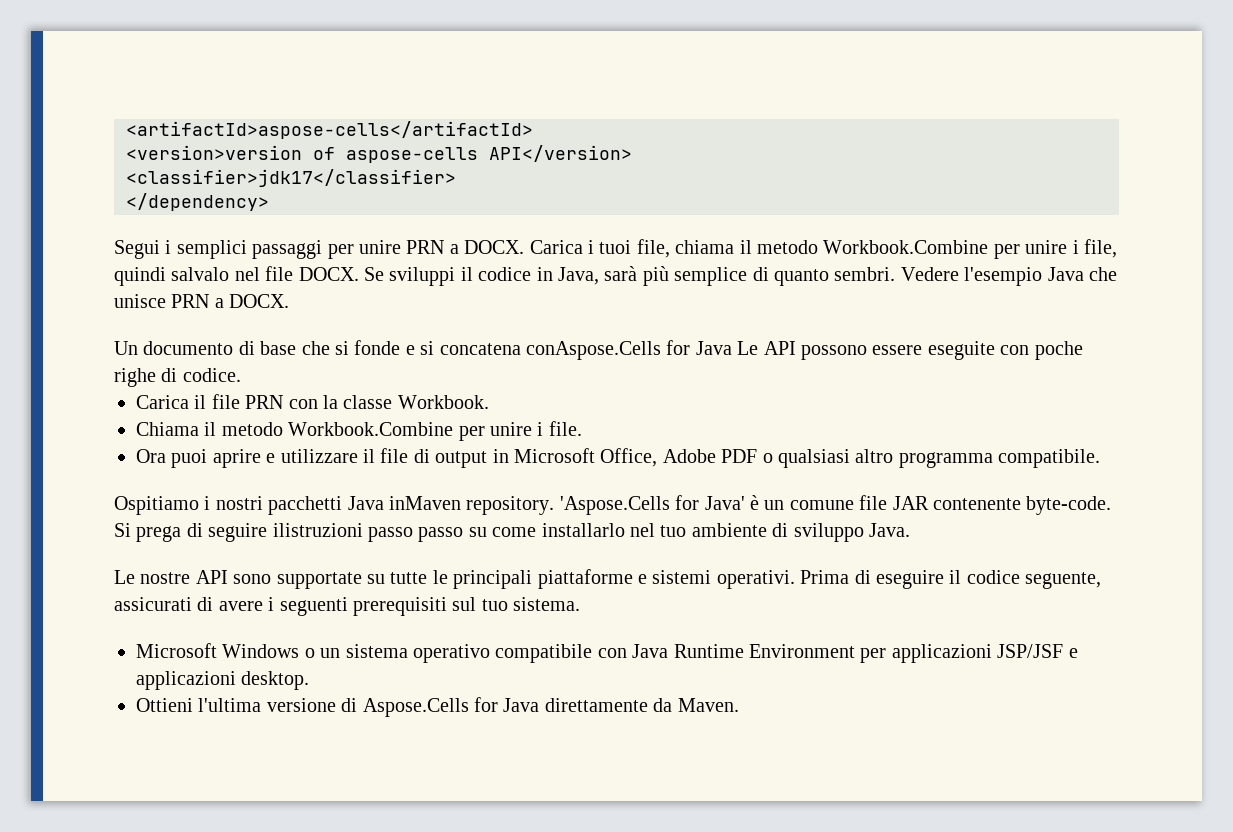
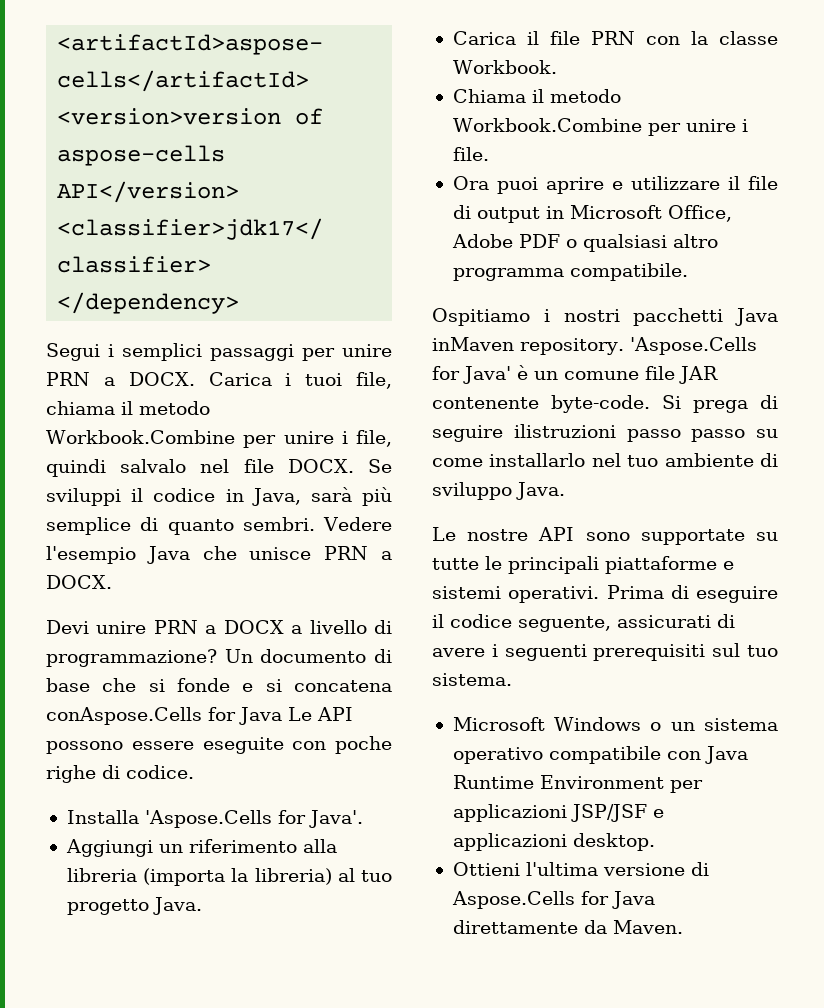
(290, 301) none -> [46,620,392,634] [46,649,217,667] Devi unire PRN a DOCX a livello di programmazione?
(241, 375) none -> [66,810,363,828] [65,839,337,857] [66,868,393,886] [66,897,202,915] // Installa 'Aspose.Cells for Java'. // Aggiungi un riferimento alla libreria (importa la libreria) al tuo progetto Java.

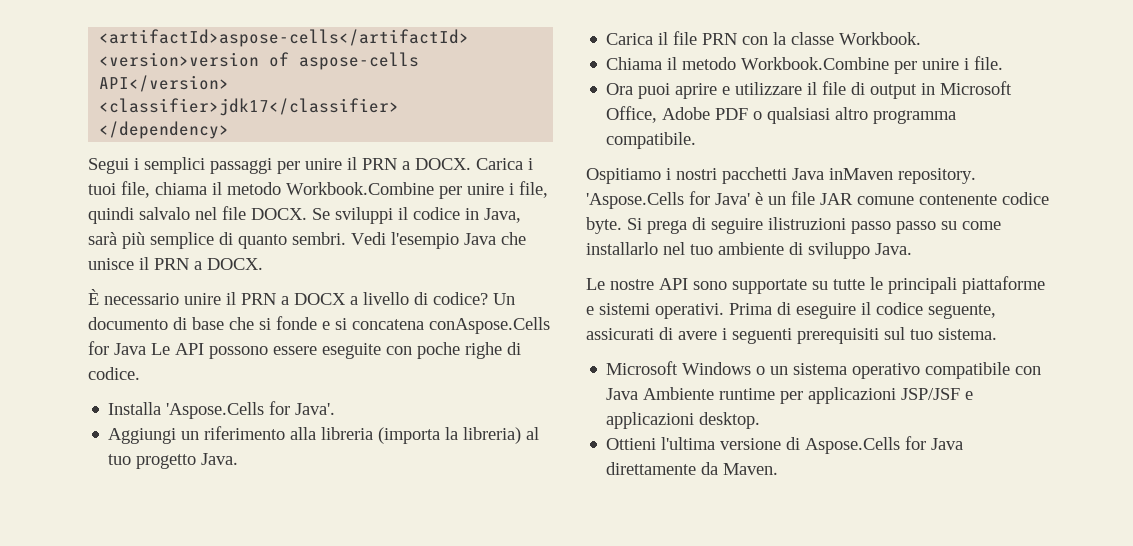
(392, 350) none -> [347,157,357,170] il
[323,517,393,531] Vedere -> [351,232,386,245] Vedi
(312, 553) none -> [139,257,149,270] il
[46,620,147,634] Devi unire -> [88,289,236,305] È necessario unire il
[46,649,217,667] programmazione? -> [433,292,488,305] codice?
[564,371,639,380] comune -> (786, 200) none
[432,395,650,413] contenente byte-code. -> [857,192,1049,205] [586,217,622,234] comune contenente codice byte.
[452,775,664,789] Runtime Environment -> [643,387,776,400] Ambiente runtime

